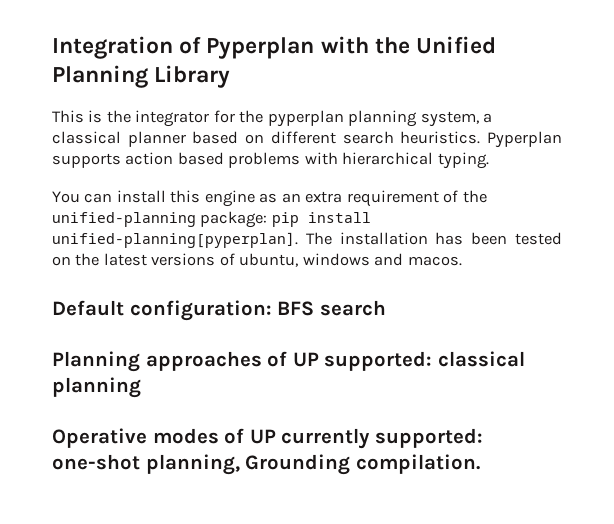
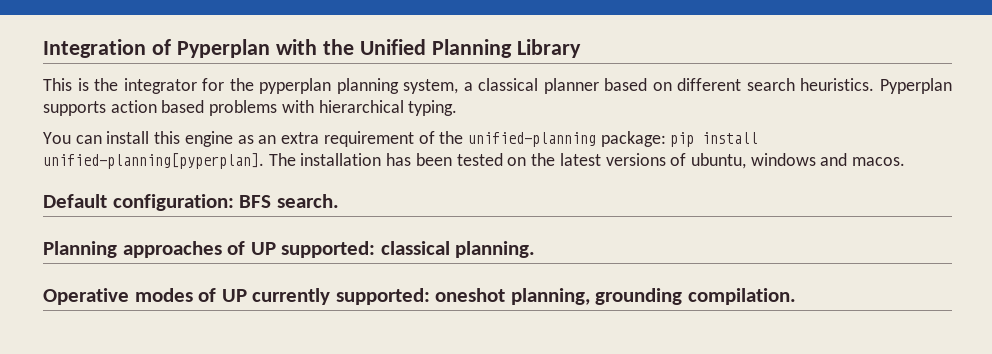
[319,300,386,316] search -> [276,194,339,208] search.
[52,377,141,398] planning -> [455,241,536,258] planning.
[52,454,351,475] one-shot planning, Grounding -> [435,288,683,305] oneshot planning, grounding

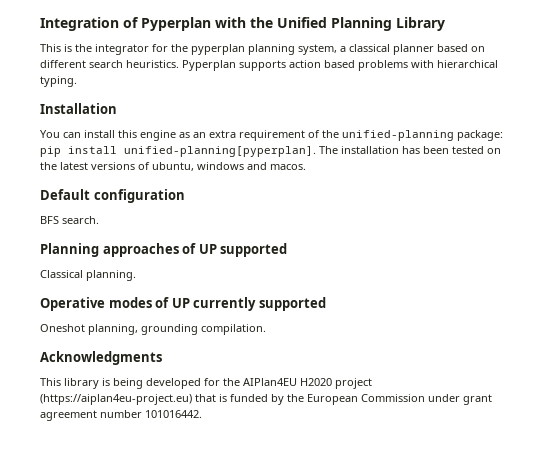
(458, 108) none -> [40,103,117,114] // Installation
[112,194,234,211] configuration: -> [93,189,185,203] configuration //
[281,241,450,258] supported: classical -> [220,243,288,257] [40,270,83,278] supported // Classical
[335,288,506,305] supported: oneshot -> [258,297,326,311] [40,324,85,332] supported // Oneshot
(796, 296) none -> [40,351,162,365] [40,378,372,389] [40,394,492,405] [40,410,202,421] // Acknowledgments // This library is being developed for the AIPlan4EU H2020 project (https://aiplan4eu-project.eu) that is funded by the European Commission under grant agreement number 101016442.

